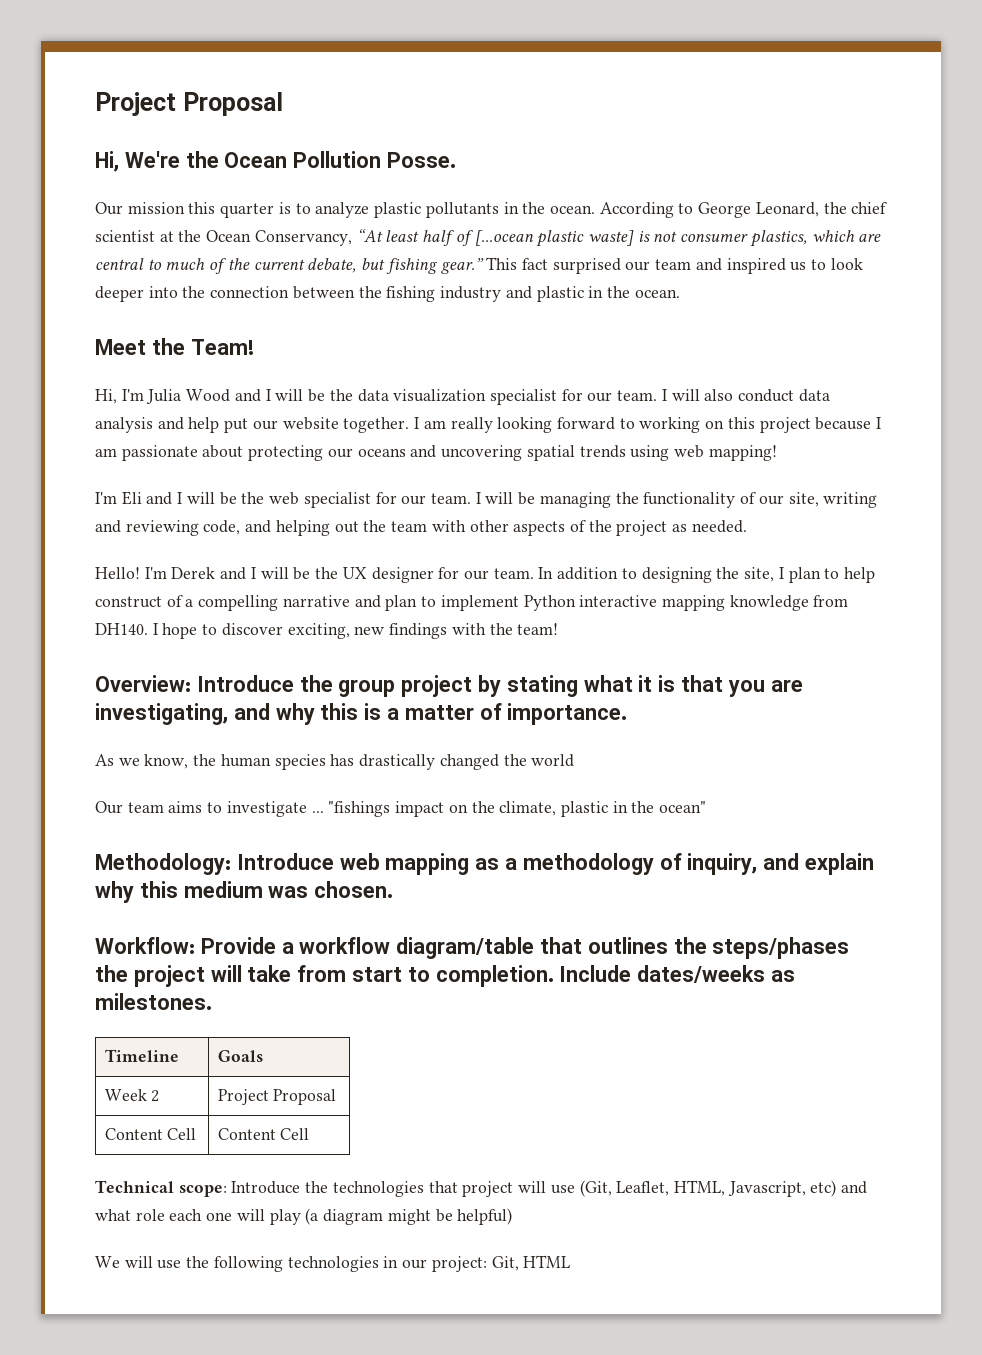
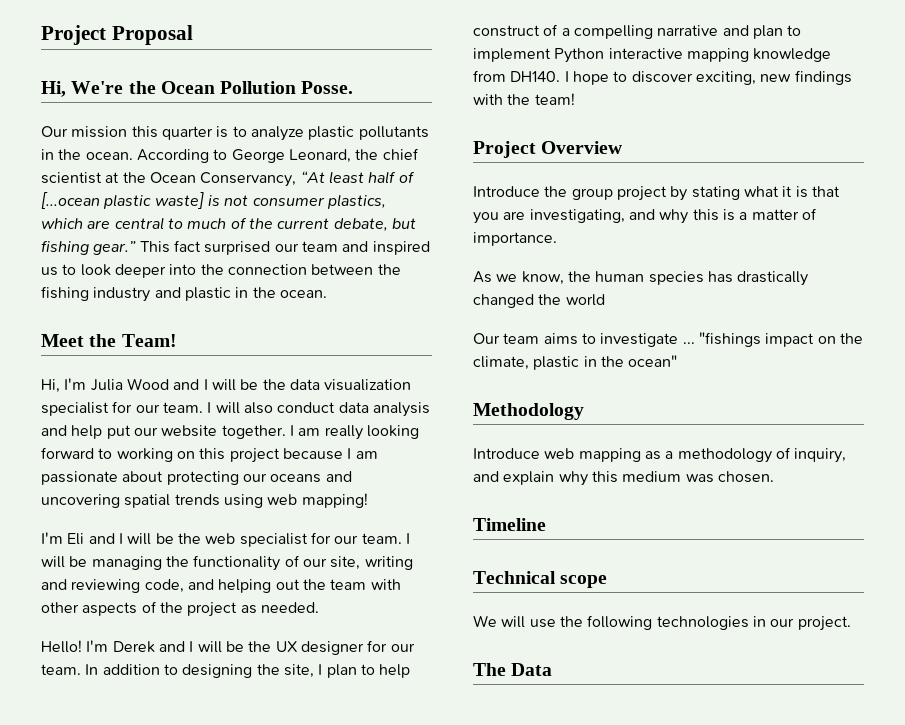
[95,675,191,692] Overview: -> [473,141,623,158] Project Overview //
[95,853,231,875] Methodology: -> [473,403,584,420] Methodology //
[95,937,850,959] [95,965,796,987] [95,993,212,1010] [104,1049,179,1062] [217,1050,263,1062] [104,1089,160,1102] [217,1089,337,1105] [104,1128,197,1140] [217,1128,310,1140] [95,1180,868,1197] [95,1208,513,1225] Workflow: Provide a workflow diagram/table that outlines the steps/phases the project will take from start to completion. Include dates/weeks as milestones. // Timeline | Goals // Week 2 | Project Proposal // Content Cell | Content Cell // Technical scope: Introduce the technologies that project will use (Git, Leaflet, HTML, Javascript, etc) and what role each one will play (a diagram might be helpful) -> [473,518,546,531] [473,571,608,588] Timeline // Technical scope
[431,1255,571,1272] project: Git, HTML -> [797,616,851,631] [473,663,553,676] project. // The Data

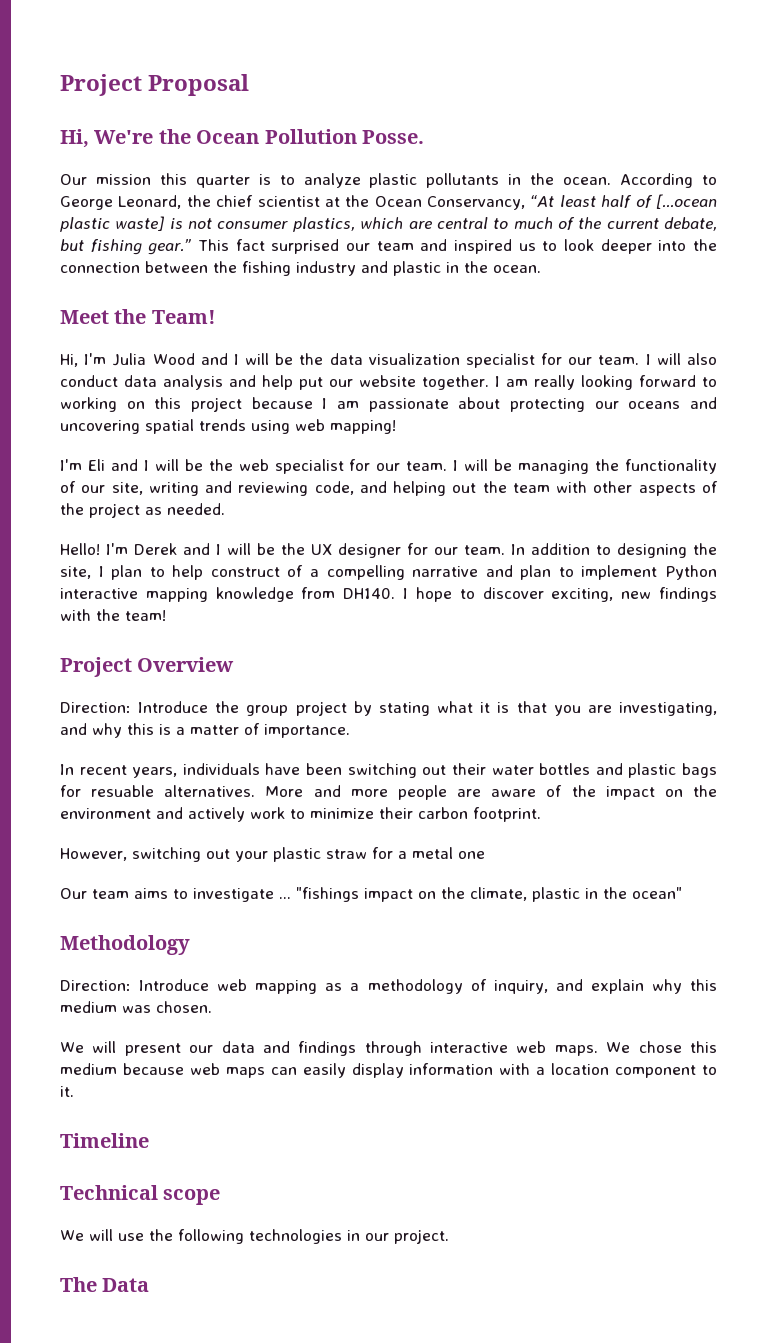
(623, 147) none -> [60,702,131,713] Direction:
[473,271,809,286] [473,294,605,308] As we know, the human species has drastically changed the world -> [60,763,718,778] [60,785,717,800] [60,807,541,822] [60,847,485,862] In recent years, individuals have been switching out their water bottles and plastic bags for resuable alternatives. More and more people are aware of the impact on the environment and actively work to minimize their carbon footprint. // However, switching out your plastic straw for a metal one
(584, 411) none -> [60,980,131,991] Direction:
(774, 477) none -> [60,1041,717,1056] [60,1063,717,1078] [60,1086,74,1097] // We will present our data and findings through interactive web maps. We chose this medium because web maps can easily display information with a location component to it.

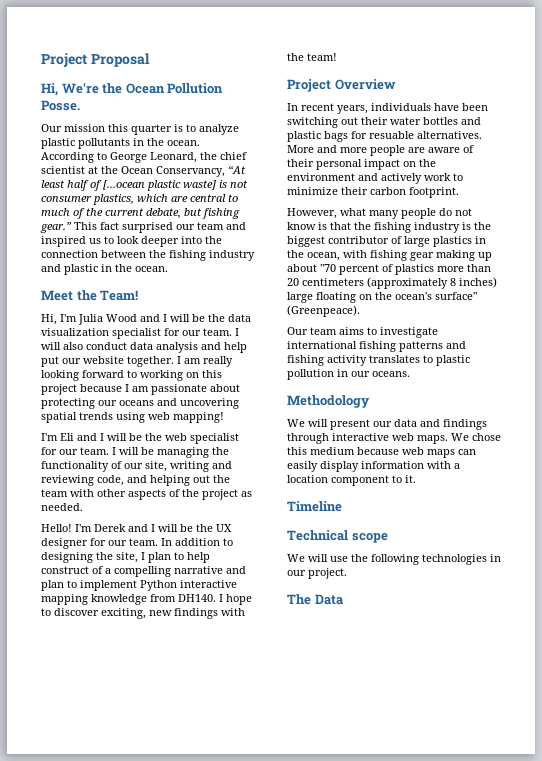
[60,701,717,716] [60,723,350,738] // Direction: Introduce the group project by stating what it is that you are investigating, and why this is a matter of importance. -> (396, 84) none
[571,785,596,797] the -> [287,159,362,170] their personal
[132,847,485,862] switching out your plastic straw for a metal one -> [340,208,472,219] [287,222,491,233] [287,236,486,247] [287,250,492,261] [287,264,491,275] [287,277,497,289] [287,292,477,303] [287,305,360,317] what many people do not know is that the fishing industry is the biggest contributor of large plastics in the ocean, with fishing gear making up about "70 percent of plastics more than 20 centimeters (approximately 8 inches) large floating on the ocean's surface" (Greenpeace).
[279,887,682,902] [60,935,190,955] [60,979,717,994] [60,1001,212,1013] ... "fishings impact on the climate, plastic in the ocean" // Methodology // Direction: Introduce web mapping as a methodology of inquiry, and explain why this medium was chosen. -> [287,341,466,352] [287,355,470,366] [287,369,410,380] [287,395,370,408] international fishing patterns and fishing activity translates to plastic pollution in our oceans. // Methodology

